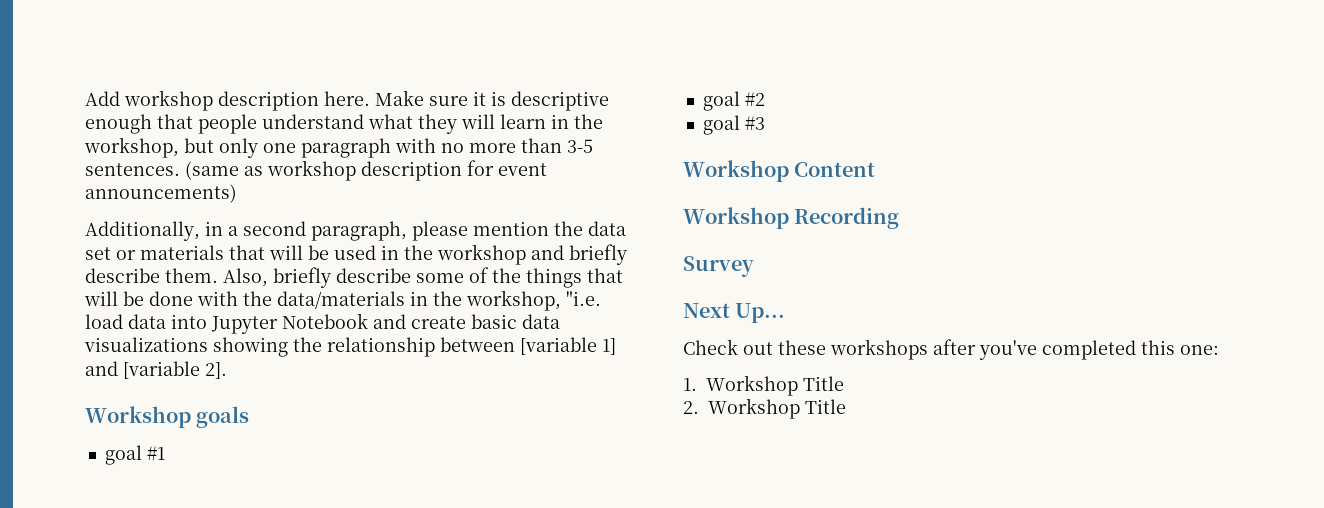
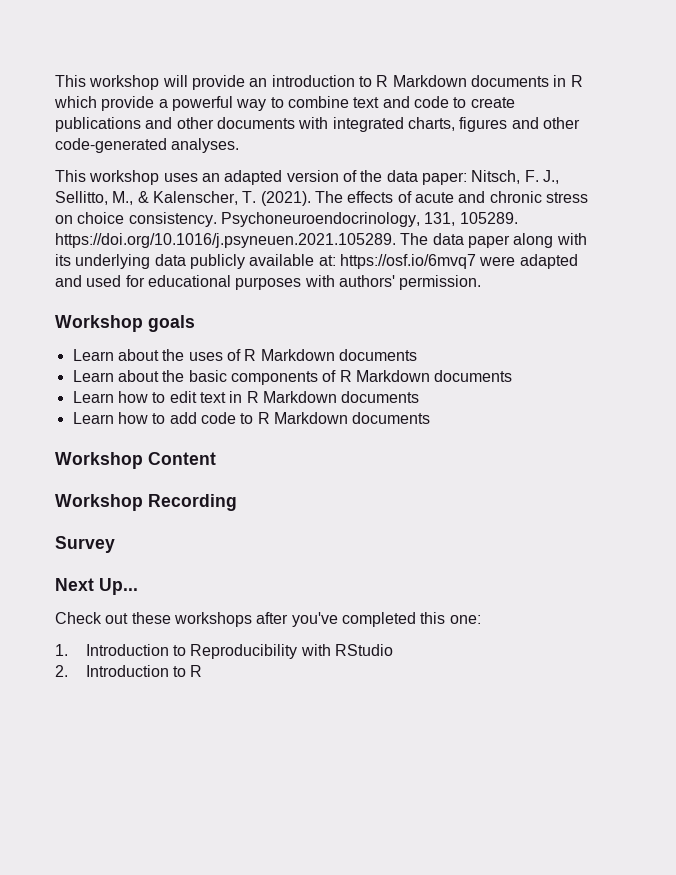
[85,90,609,111] [85,114,603,134] [84,137,593,158] [85,160,547,181] [85,184,237,203] [85,221,626,241] [85,244,627,265] [85,267,623,288] [84,290,601,311] [85,313,560,334] [84,337,616,357] [85,361,227,379] [85,406,250,428] [104,445,165,465] [702,91,765,111] [702,115,765,135] Add workshop description here. Make sure it is descriptive enough that people understand what they will learn in the workshop, but only one paragraph with no more than 3-5 sentences. (same as workshop description for event announcements) // Additionally, in a second paragraph, please mention the data set or materials that will be used in the workshop and briefly describe them. Also, briefly describe some of the things that will be done with the data/materials in the workshop, "i.e. load data into Jupyter Notebook and create basic data visualizations showing the relationship between [variable 1] and [variable 2]. // Workshop goals // goal #1 // goal #2 // goal #3 -> [55,75,583,90] [54,96,515,111] [55,117,580,132] [55,138,240,153] [55,170,559,185] [55,191,588,206] [55,212,518,227] [55,233,587,248] [55,254,578,269] [55,275,482,290] [55,315,195,332] [72,349,417,361] [72,370,513,385] [72,391,420,403] [72,412,431,424] This workshop will provide an introduction to R Markdown documents in R which provide a powerful way to combine text and code to create publications and other documents with integrated charts, figures and other code-generated analyses. // This workshop uses an adapted version of the data paper: Nitsch, F. J., Sellitto, M., & Kalenscher, T. (2021). The effects of acute and chronic stress on choice consistency. Psychoneuroendocrinology, 131, 105289. https://doi.org/10.1016/j.psyneuen.2021.105289. The data paper along with its underlying data publicly available at: https://osf.io/6mvq7 were adapted and used for educational purposes with authors' permission. // Workshop goals // Learn about the uses of R Markdown documents // Learn about the basic components of R Markdown documents // Learn how to edit text in R Markdown documents // Learn how to add code to R Markdown documents
[706,375,845,396] [683,398,846,419] Workshop Title // 2. Workshop Title -> [85,644,393,659] [55,665,203,677] Introduction to Reproducibility with RStudio // 2. Introduction to R

